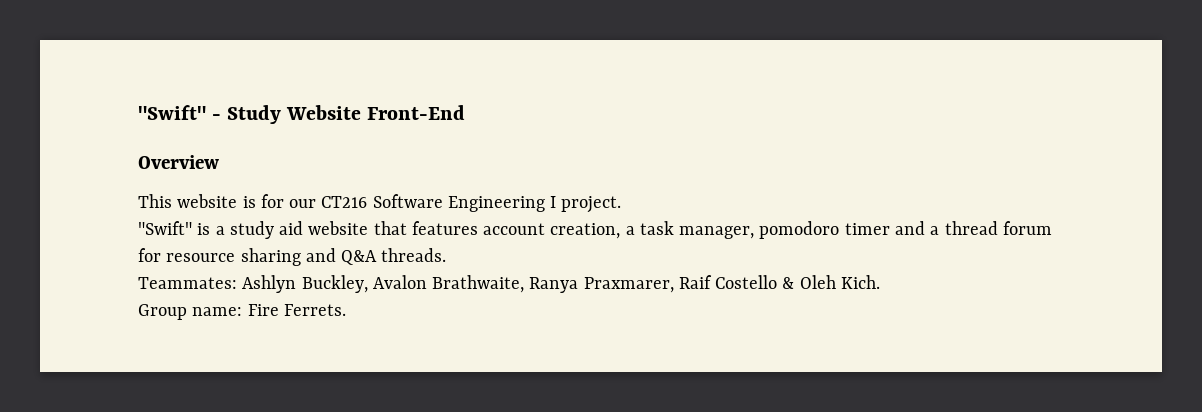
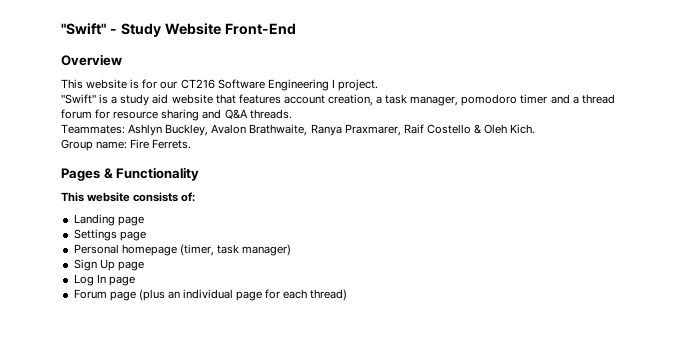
(346, 310) none -> [61,167,200,181] [61,192,196,202] [73,214,144,226] [73,229,146,241] [73,244,292,256] [73,259,144,271] [73,274,135,286] [73,289,348,301] // Pages & Functionality // This website consists of: // Landing page // Settings page // Personal homepage (timer, task manager) // Sign Up page // Log In page // Forum page (plus an individual page for each thread)

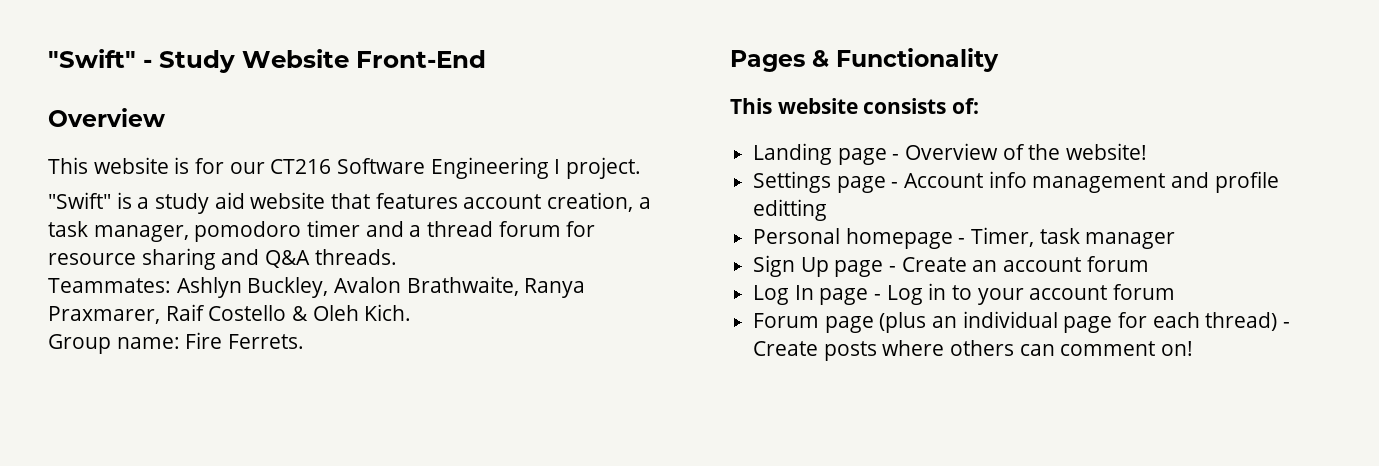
[73,229,146,241] [73,244,292,256] [73,259,144,271] [73,274,135,286] // Settings page // Personal homepage (timer, task manager) // Sign Up page // Log In page -> [892,143,1148,160] [753,171,1279,193] [753,199,828,221] [753,227,1176,249] [753,255,1149,277] [753,283,1176,305] - Overview of the website! // Settings page - Account info management and profile editting // Personal homepage - Timer, task manager // Sign Up page - Create an account forum // Log In page - Log in to your account forum
(348, 295) none -> [1283,322,1291,328] [753,340,1194,361] - Create posts where others can comment on!

